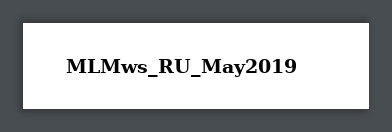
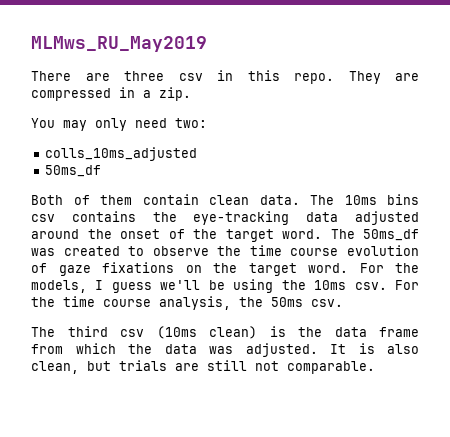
(297, 68) none -> [31,70,419,84] [31,87,191,101] [31,118,207,131] [44,147,197,161] [44,165,101,177] [31,194,419,205] [31,211,419,225] [31,229,419,242] [31,245,419,256] [31,262,419,276] [31,279,420,293] [31,296,343,310] [31,326,419,339] [31,343,419,357] [31,360,375,374] // There are three csv in this repo. They are compressed in a zip. // You may only need two: // colls_10ms_adjusted // 50ms_df // Both of them contain clean data. The 10ms bins csv contains the eye-tracking data adjusted around the onset of the target word. The 50ms_df was created to observe the time course evolution of gaze fixations on the target word. For the models, I guess we'll be using the 10ms csv. For the time course analysis, the 50ms csv. // The third csv (10ms clean) is the data frame from which the data was adjusted. It is also clean, but trials are still not comparable.

